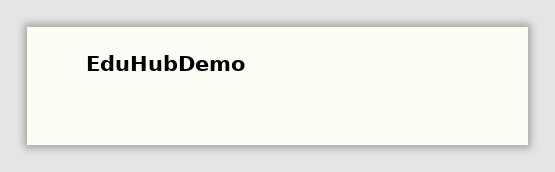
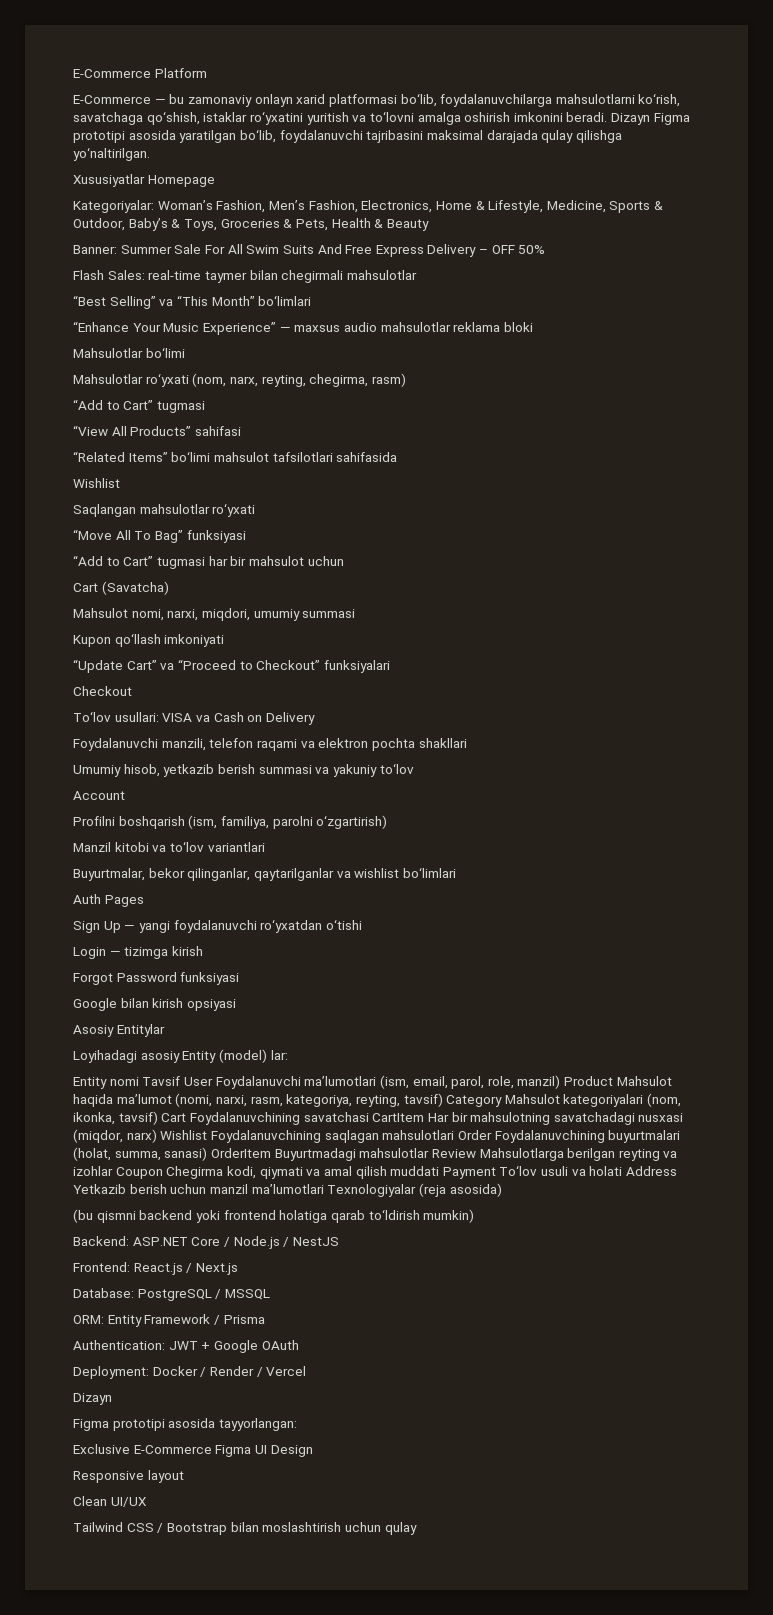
[86,55,245,71] EduHubDemo -> [73,68,207,78] [73,93,681,107] [73,111,690,125] [73,129,622,143] [73,147,150,161] [73,174,215,187] [73,200,664,213] [73,218,429,231] [73,244,546,257] [73,270,417,283] [73,295,312,309] [73,321,533,335] [73,347,185,358] [73,373,406,387] [73,399,205,413] [73,425,241,436] [73,451,398,462] [73,478,120,488] [73,503,256,517] [73,529,246,543] [73,555,344,569] [73,581,169,595] [73,608,356,621] [73,633,225,647] [73,659,390,673] [73,686,132,696] [73,711,315,725] [73,738,467,751] [73,763,414,777] [73,791,125,800] [73,815,388,829] [73,841,265,852] [73,867,456,881] [73,894,144,907] [73,919,362,933] [73,946,203,959] [73,972,240,985] [73,998,236,1011] [73,1024,165,1037] [73,1049,288,1063] [73,1075,672,1089] [73,1093,682,1107] [73,1111,684,1125] [73,1129,681,1143] [73,1147,678,1161] [73,1165,678,1179] [73,1183,502,1197] [73,1209,475,1223] [73,1236,339,1249] [73,1262,238,1275] [73,1288,270,1301] [73,1314,265,1327] [73,1340,299,1353] [73,1366,307,1379] [73,1393,112,1405] [73,1418,297,1431] [73,1444,313,1457] [73,1470,184,1483] [73,1496,147,1507] [73,1522,417,1535] E-Commerce Platform // E-Commerce — bu zamonaviy onlayn xarid platformasi bo‘lib, foydalanuvchilarga mahsulotlarni ko‘rish, savatchaga qo‘shish, istaklar ro‘yxatini yuritish va to‘lovni amalga oshirish imkonini beradi. Dizayn Figma prototipi asosida yaratilgan bo‘lib, foydalanuvchi tajribasini maksimal darajada qulay qilishga yo‘naltirilgan. // Xususiyatlar Homepage // Kategoriyalar: Woman’s Fashion, Men’s Fashion, Electronics, Home & Lifestyle, Medicine, Sports & Outdoor, Baby’s & Toys, Groceries & Pets, Health & Beauty // Banner: Summer Sale For All Swim Suits And Free Express Delivery – OFF 50% // Flash Sales: real-time taymer bilan chegirmali mahsulotlar // “Best Selling” va “This Month” bo‘limlari // “Enhance Your Music Experience” — maxsus audio mahsulotlar reklama bloki // Mahsulotlar bo‘limi // Mahsulotlar ro‘yxati (nom, narx, reyting, chegirma, rasm) // “Add to Cart” tugmasi // “View All Products” sahifasi // “Related Items” bo‘limi mahsulot tafsilotlari sahifasida // Wishlist // Saqlangan mahsulotlar ro‘yxati // “Move All To Bag” funksiyasi // “Add to Cart” tugmasi har bir mahsulot uchun // Cart (Savatcha) // Mahsulot nomi, narxi, miqdori, umumiy summasi // Kupon qo‘llash imkoniyati // “Update Cart” va “Proceed to Checkout” funksiyalari // Checkout // To‘lov usullari: VISA va Cash on Delivery // Foydalanuvchi manzili, telefon raqami va elektron pochta shakllari // Umumiy hisob, yetkazib berish summasi va yakuniy to‘lov // Account // Profilni boshqarish (ism, familiya, parolni o‘zgartirish) // Manzil kitobi va to‘lov variantlari // Buyurtmalar, bekor qilinganlar, qaytarilganlar va wishlist bo‘limlari // Auth Pages // Sign Up — yangi foydalanuvchi ro‘yxatdan o‘tishi // Login — tizimga kirish // Forgot Password funksiyasi // Google bilan kirish opsiyasi // Asosiy Entitylar // Loyihadagi asosiy Entity (model) lar: // Entity nomi Tavsif User Foydalanuvchi ma’lumotlari (ism, email, parol, role, manzil) Product Mahsulot haqida ma’lumot (nomi, narxi, rasm, kategoriya, reyting, tavsif) Category Mahsulot kategoriyalari (nom, ikonka, tavsif) Cart Foydalanuvchining savatchasi CartItem Har bir mahsulotning savatchadagi nusxasi (miqdor, narx) Wishlist Foydalanuvchining saqlagan mahsulotlari Order Foydalanuvchining buyurtmalari (holat, summa, sanasi) OrderItem Buyurtmadagi mahsulotlar Review Mahsulotlarga berilgan reyting va izohlar Coupon Chegirma kodi, qiymati va amal qilish muddati Payment To‘lov usuli va holati Address Yetkazib berish uchun manzil ma’lumotlari Texnologiyalar (reja asosida) // (bu qismni backend yoki frontend holatiga qarab to‘ldirish mumkin) // Backend: ASP.NET Core / Node.js / NestJS // Frontend: React.js / Next.js // Database: PostgreSQL / MSSQL // ORM: Entity Framework / Prisma // Authentication: JWT + Google OAuth // Deployment: Docker / Render / Vercel // Dizayn // Figma prototipi asosida tayyorlangan: // Exclusive E-Commerce Figma UI Design // Responsive layout // Clean UI/UX // Tailwind CSS / Bootstrap bilan moslashtirish uchun qulay

